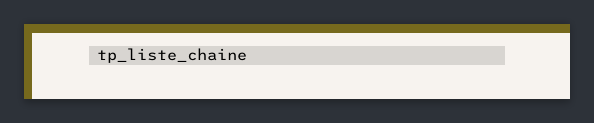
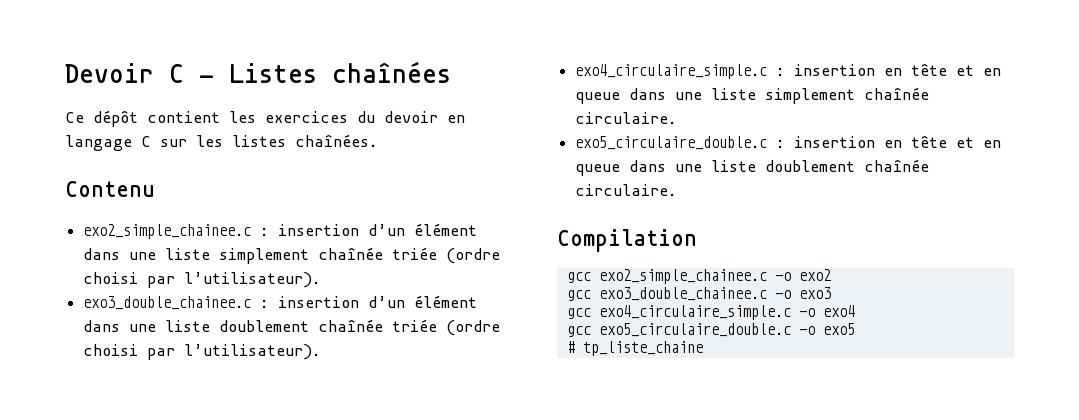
(97, 55) none -> [65,61,451,83] [65,110,465,127] [65,134,378,151] [65,181,155,197] [83,223,478,239] [83,247,501,264] [83,272,322,288] [83,295,478,310] [83,319,501,336] [83,344,322,360] [575,64,1002,79] [575,87,930,104] [575,112,678,124] [575,136,1002,150] [575,159,930,176] [575,184,678,196] [557,229,697,252] [566,269,831,284] [566,287,831,301] [566,305,855,320] [566,323,855,337] [566,341,575,353] Devoir C - Listes chaînées // Ce dépôt contient les exercices du devoir en langage C sur les listes chaînées. // Contenu // exo2_simple_chainee.c : insertion d’un élément dans une liste simplement chaînée triée (ordre choisi par l’utilisateur). // exo3_double_chainee.c : insertion d’un élément dans une liste doublement chaînée triée (ordre choisi par l’utilisateur). // exo4_circulaire_simple.c : insertion en tête et en queue dans une liste simplement chaînée circulaire. // exo5_circulaire_double.c : insertion en tête et en queue dans une liste doublement chaînée circulaire. // Compilation // gcc exo2_simple_chainee.c -o exo2 // gcc exo3_double_chainee.c -o exo3 // gcc exo4_circulaire_simple.c -o exo4 // gcc exo5_circulaire_double.c -o exo5 // #

